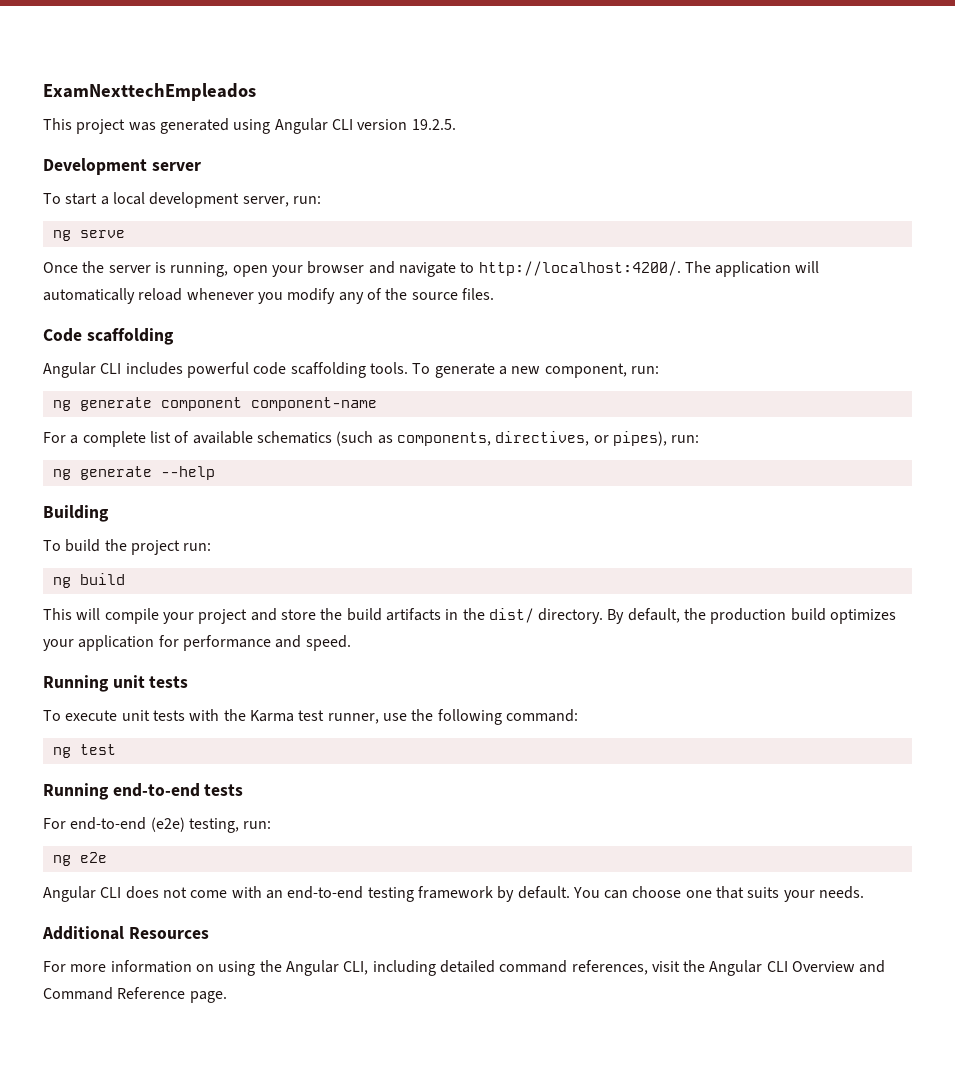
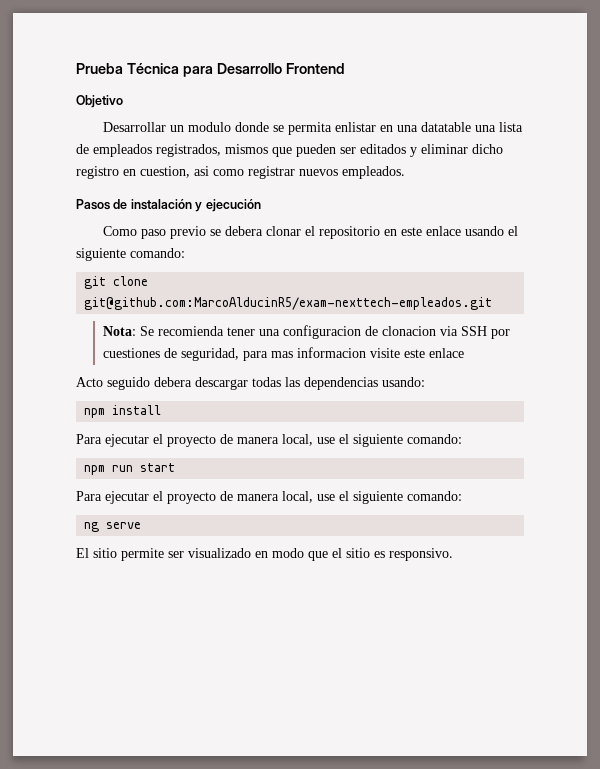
[43,83,256,101] [43,118,456,134] [43,158,201,175] [43,192,321,208] [52,230,125,241] [43,261,820,277] [43,288,494,304] [43,328,174,345] [43,362,659,378] [52,397,377,411] [43,431,700,447] [52,466,215,480] [43,505,109,522] [43,539,212,555] [52,573,125,588] [43,608,897,624] [43,635,351,651] [43,675,189,692] [43,709,578,725] [52,744,116,758] [43,783,244,800] [43,817,272,833] [52,852,107,866] [43,886,865,902] [42,926,209,940] [43,960,886,976] [43,987,227,1003] ExamNexttechEmpleados // This project was generated using Angular CLI version 19.2.5. // Development server // To start a local development server, run: // ng serve // Once the server is running, open your browser and navigate to http://localhost:4200/. The application will automatically reload whenever you modify any of the source files. // Code scaffolding // Angular CLI includes powerful code scaffolding tools. To generate a new component, run: // ng generate component component-name // For a complete list of available schematics (such as components, directives, or pipes), run: // ng generate --help // Building // To build the project run: // ng build // This will compile your project and store the build artifacts in the dist/ directory. By default, the production build optimizes your application for performance and speed. // Running unit tests // To execute unit tests with the Karma test runner, use the following command: // ng test // Running end-to-end tests // For end-to-end (e2e) testing, run: // ng e2e // Angular CLI does not come with an end-to-end testing framework by default. You can choose one that suits your needs. // Additional Resources // For more information on using the Angular CLI, including detailed command references, visit the Angular CLI Overview and Command Reference page. -> [76,63,345,77] [76,95,123,108] [102,122,523,135] [76,144,503,157] [76,166,405,179] [76,199,261,212] [102,226,518,239] [76,248,185,261] [84,276,149,289] [84,297,493,310] [103,325,511,339] [103,347,465,361] [76,377,425,390] [84,405,162,418] [76,434,462,447] [84,463,176,475] [76,491,462,504] [84,522,142,532] [76,548,453,561] Prueba Técnica para Desarrollo Frontend // Objetivo // Desarrollar un modulo donde se permita enlistar en una datatable una lista de empleados registrados, mismos que pueden ser editados y eliminar dicho registro en cuestion, asi como registrar nuevos empleados. // Pasos de instalación y ejecución // Como paso previo se debera clonar el repositorio en este enlace usando el siguiente comando: // git clone git@github.com:MarcoAlducinR5/exam-nexttech-empleados.git // Nota: Se recomienda tener una configuracion de clonacion via SSH por cuestiones de seguridad, para mas informacion visite este enlace // Acto seguido debera descargar todas las dependencias usando: // npm install // Para ejecutar el proyecto de manera local, use el siguiente comando: // npm run start // Para ejecutar el proyecto de manera local, use el siguiente comando: // ng serve // El sitio permite ser visualizado en modo que el sitio es responsivo.

